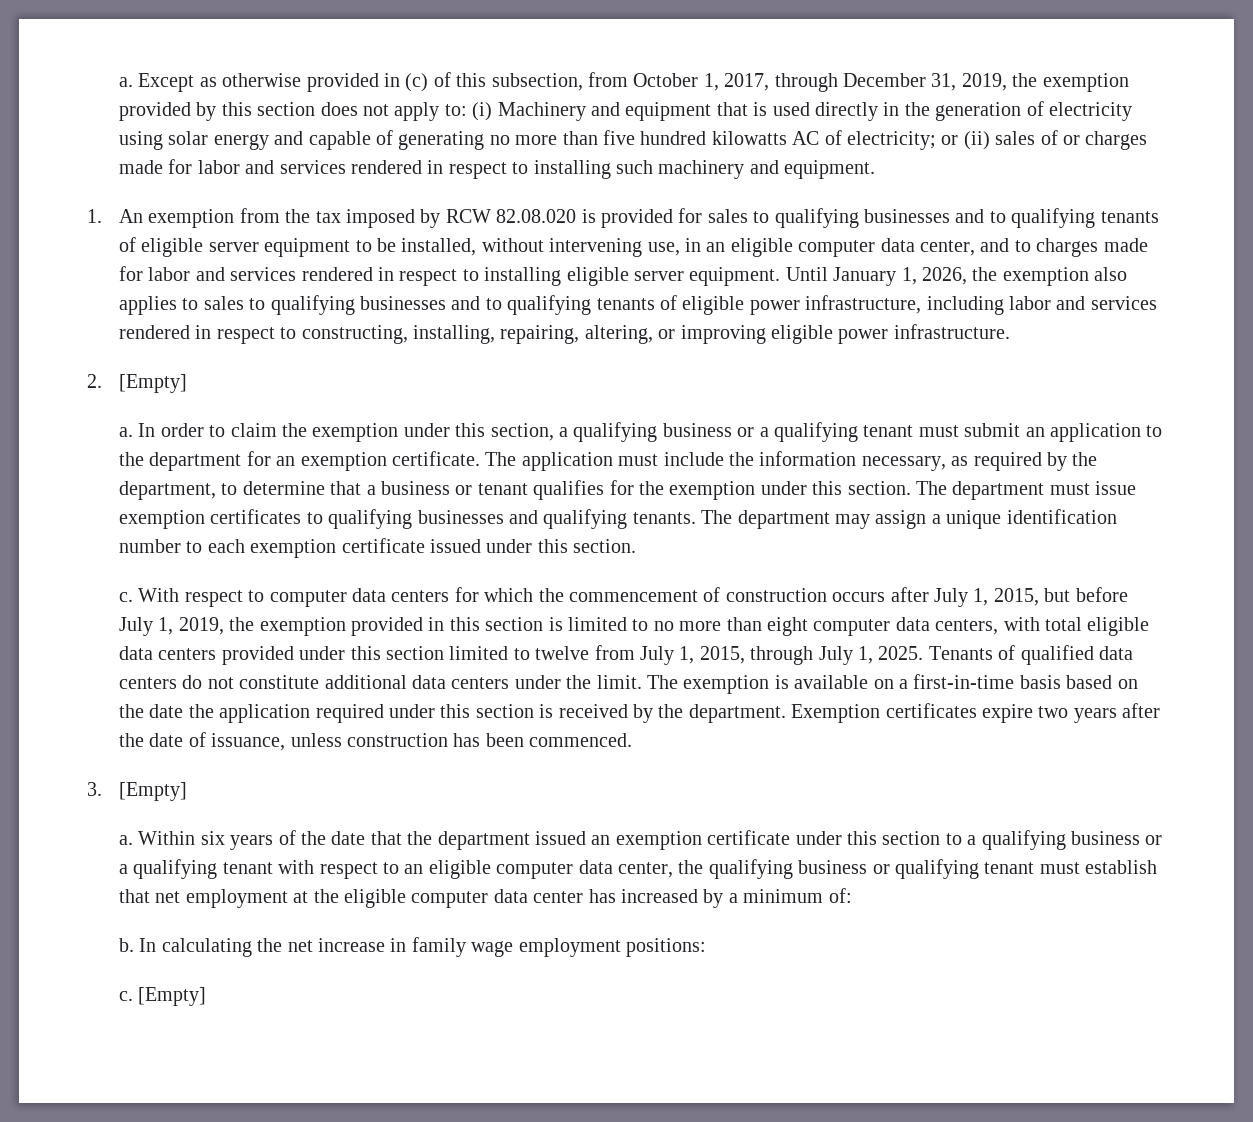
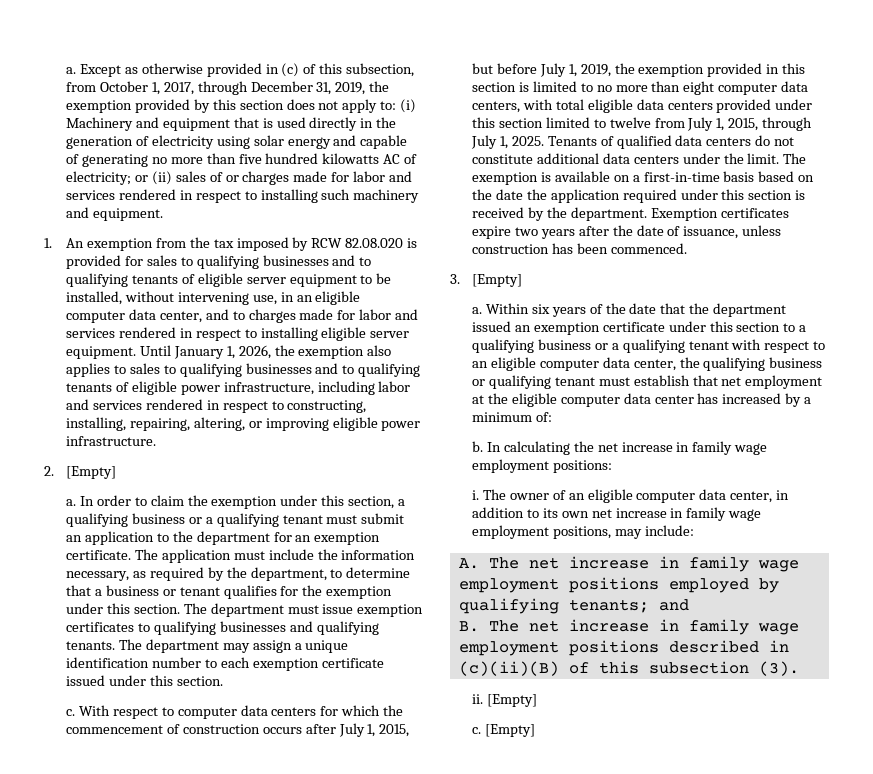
(706, 947) none -> [471,489,790,503] [471,507,762,521] [471,525,694,539] [458,556,799,572] [458,577,779,593] [458,598,689,614] [458,619,799,635] [458,640,789,656] [458,661,799,676] [471,694,537,707] // i. The owner of an eligible computer data center, in addition to its own net increase in family wage employment positions, may include: // A. The net increase in family wage employment positions employed by qualifying tenants; and // B. The net increase in family wage employment positions described in (c)(ii)(B) of this subsection (3). // ii. [Empty]

